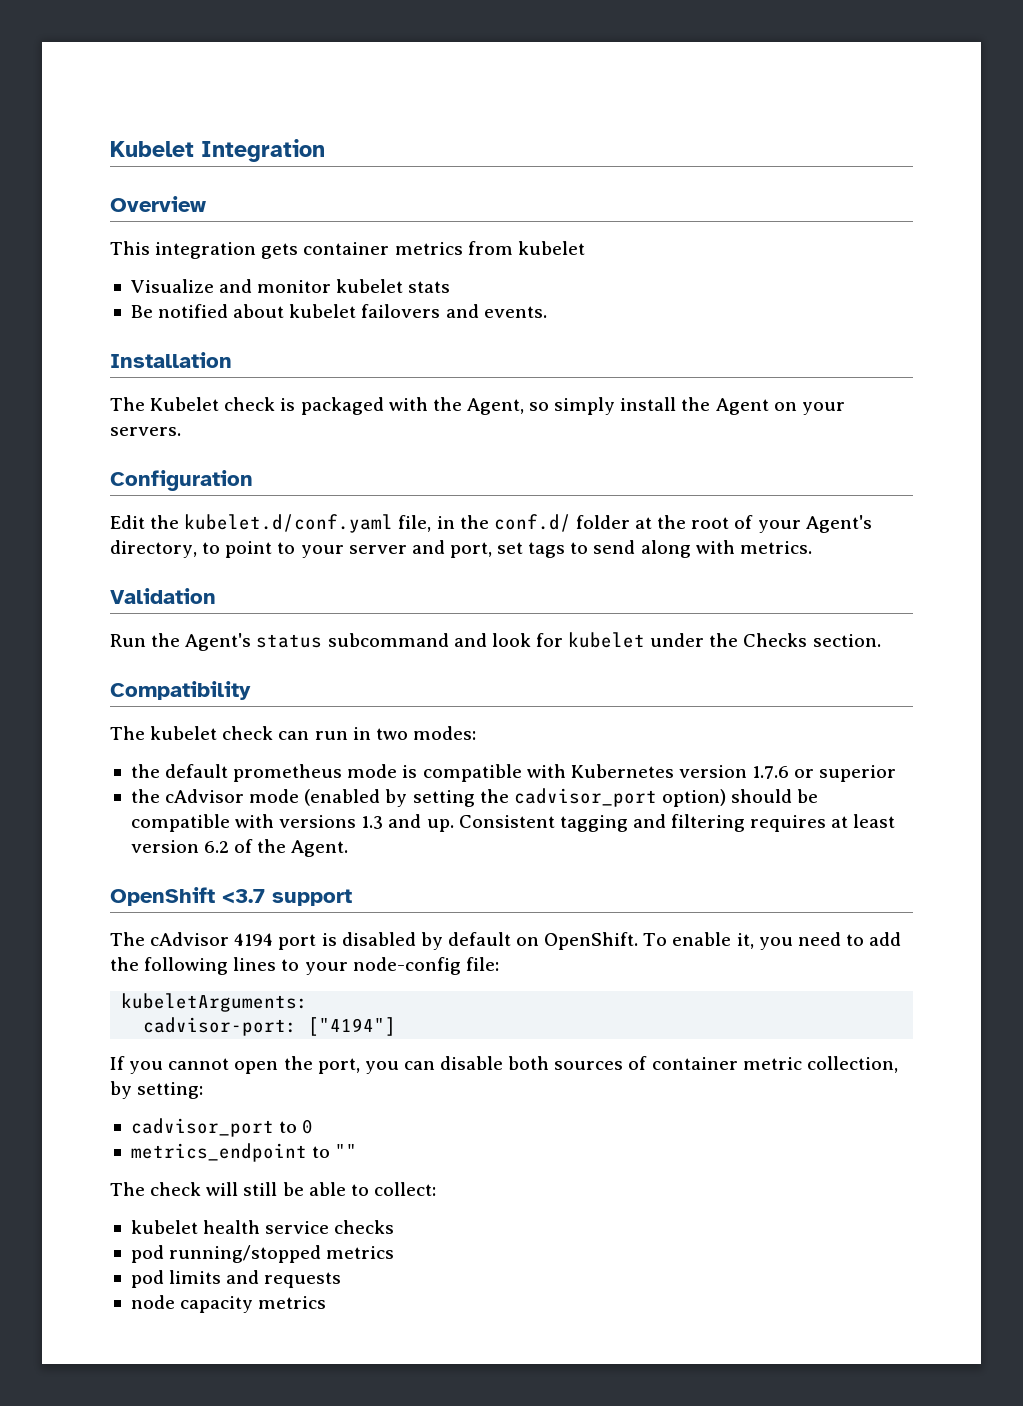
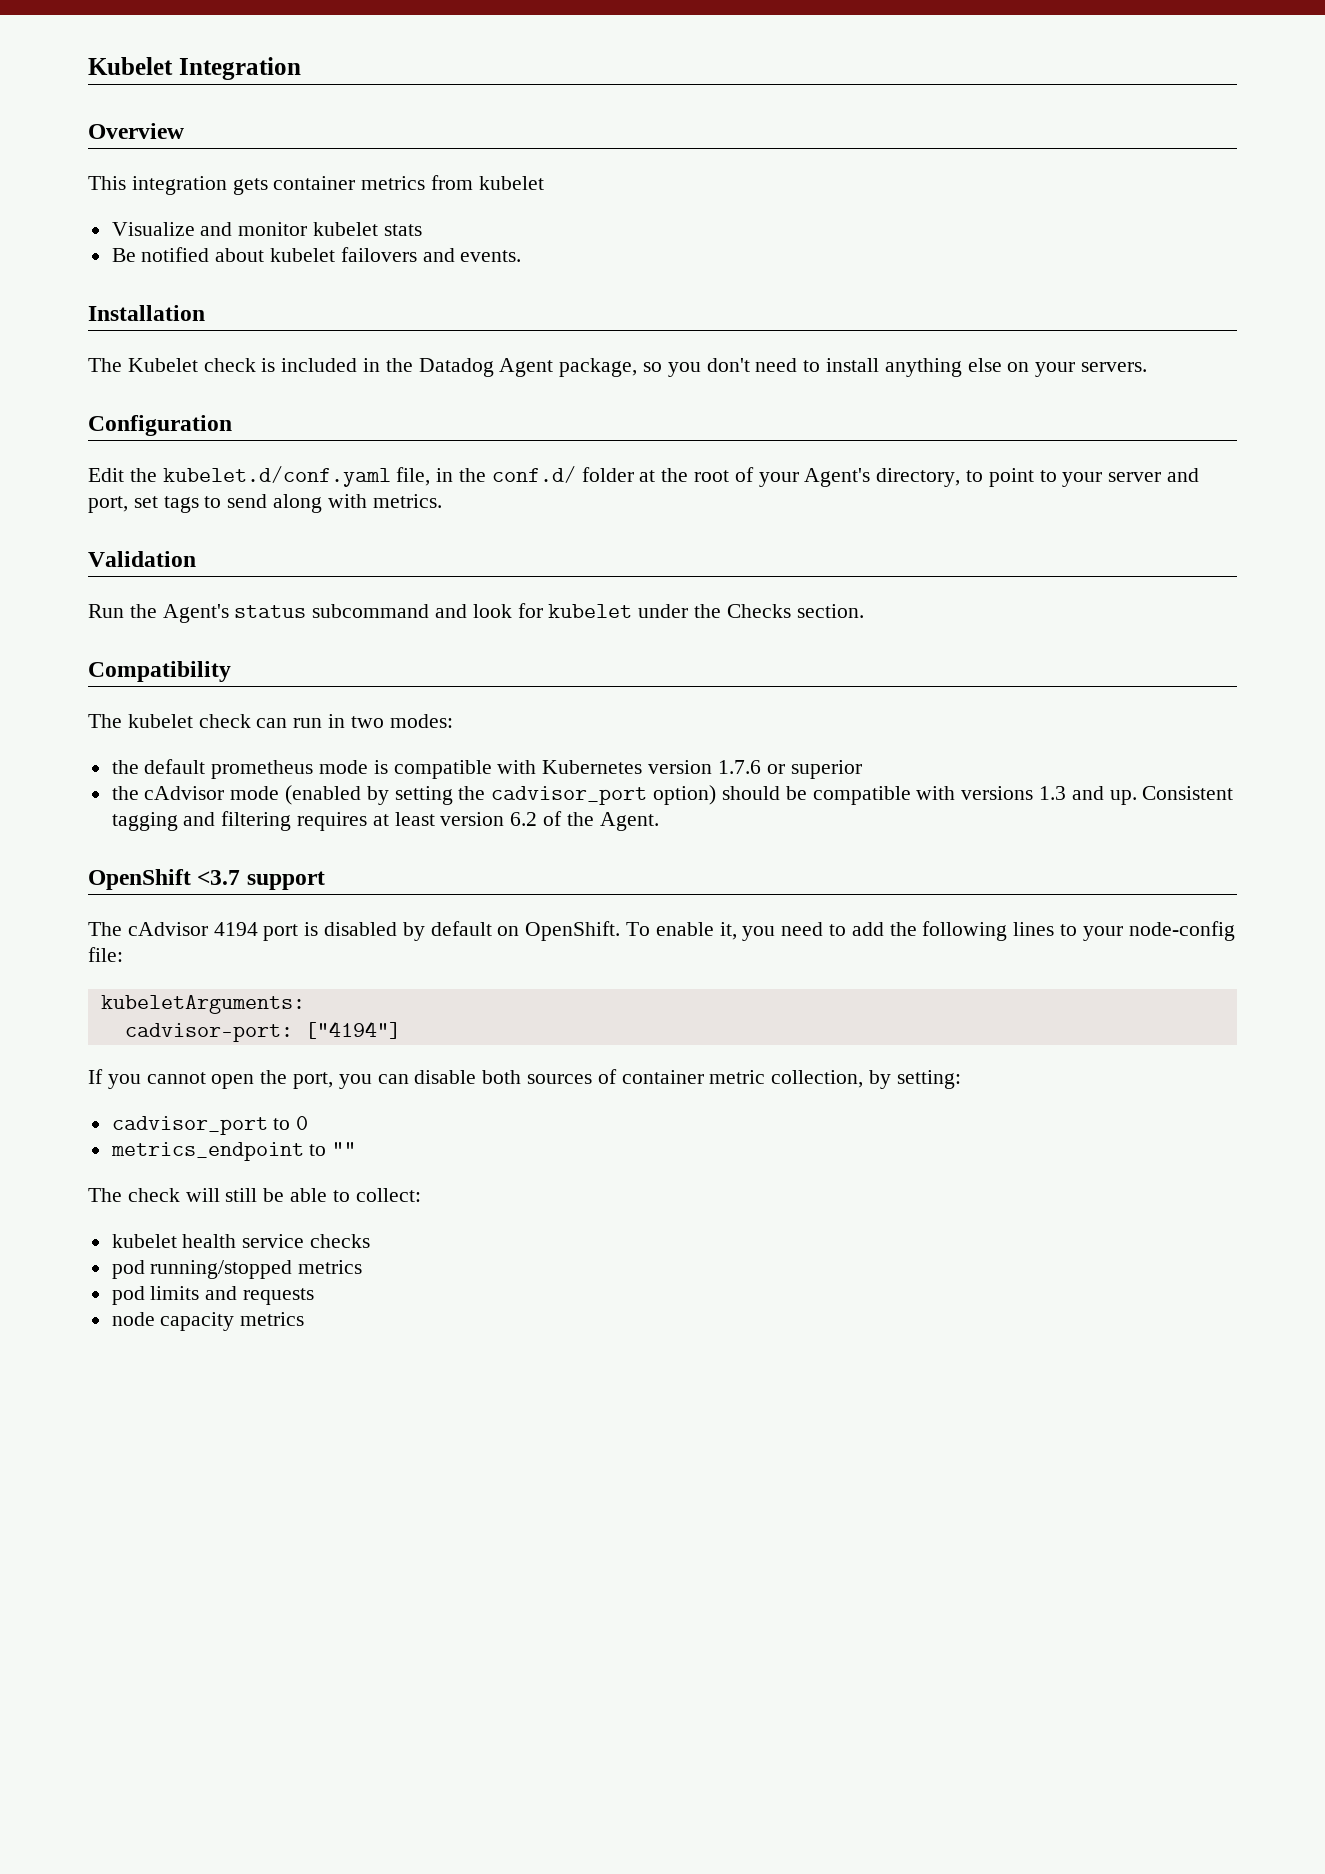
[300,397,769,415] packaged with the Agent, so simply install the Agent -> [281,358,1002,377] included in the Datadog Agent package, so you don't need to install anything else

